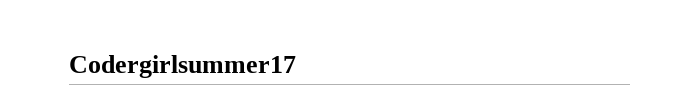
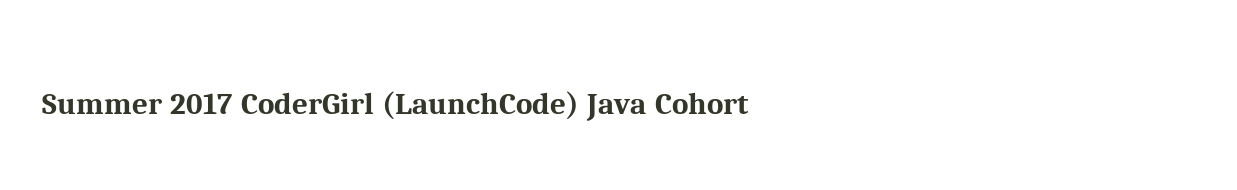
[69,55,296,78] Codergirlsummer17 -> [42,91,749,121] Summer 2017 CoderGirl (LaunchCode) Java Cohort

